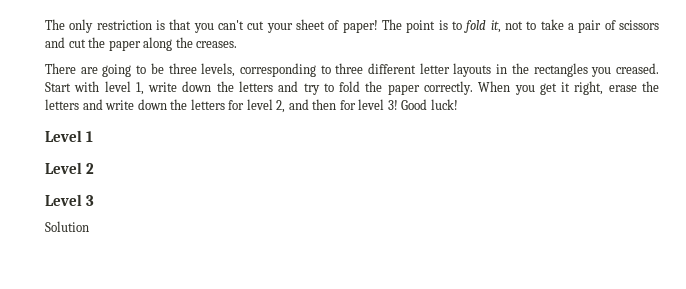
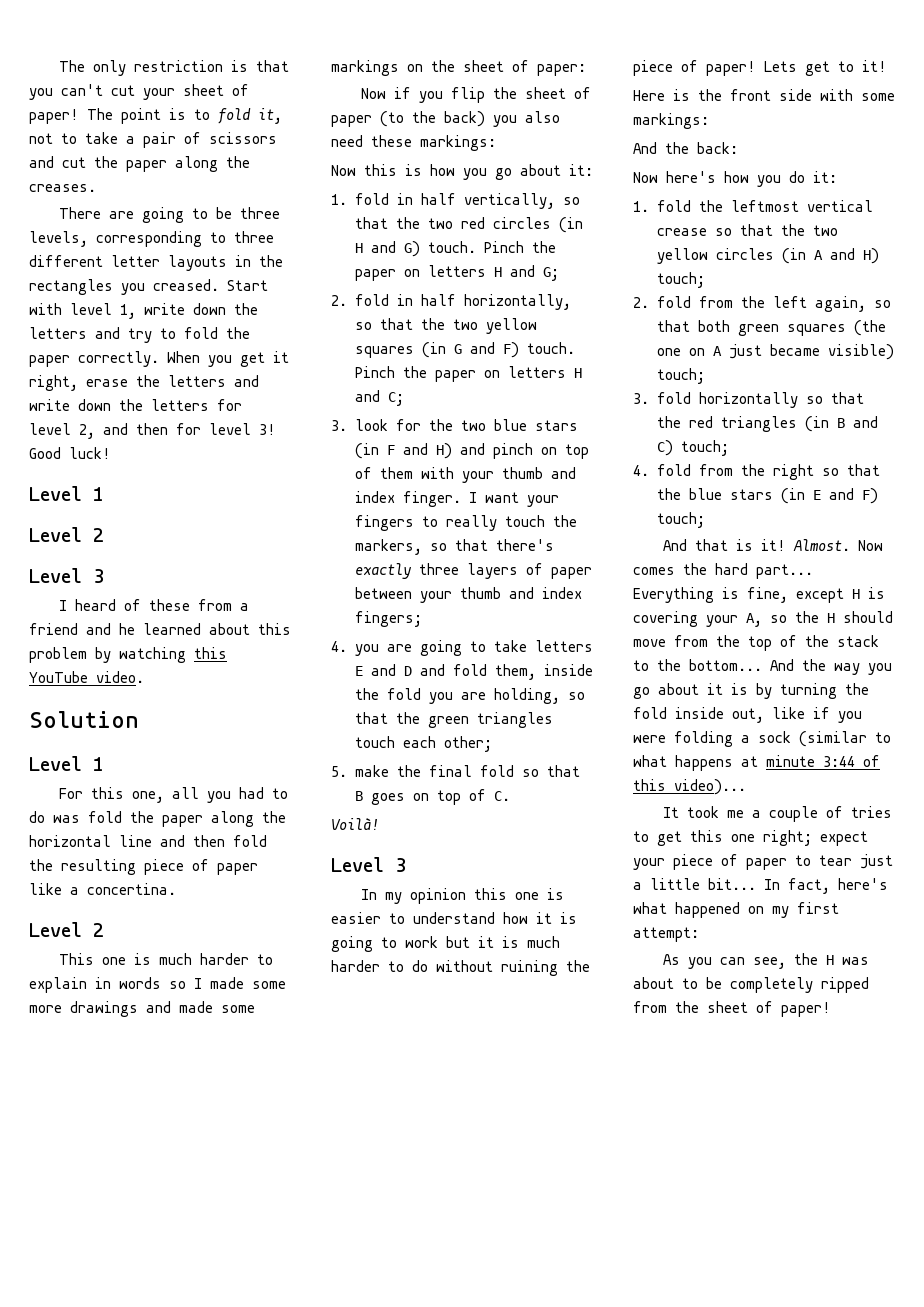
[45,221,89,232] Solution -> [59,599,250,611] [29,623,291,635] [29,647,227,663] [29,671,144,683] [29,711,139,728] [29,756,104,771] [59,787,289,803] [29,811,286,827] [29,835,267,847] [29,859,258,875] [29,883,176,895] [29,922,104,937] [59,953,274,965] [29,977,286,993] [29,1001,255,1017] [331,60,586,76] [361,87,592,103] [331,111,560,127] [331,135,496,151] [331,164,593,180] [331,193,580,209] [354,217,583,233] [354,241,556,257] [354,265,559,281] [331,294,571,310] [354,318,537,334] [354,342,575,358] [354,366,582,382] [354,390,404,406] [331,419,578,431] [354,443,589,459] [354,467,576,483] [354,491,559,507] [354,515,577,531] [354,539,554,555] [354,563,592,579] [354,587,582,603] [354,611,422,627] [331,640,593,656] [354,664,593,680] [354,688,585,704] [354,712,553,728] [354,736,492,752] [331,765,580,777] [354,789,510,805] [331,818,379,830] [331,857,406,872] [361,888,565,904] [331,912,577,924] [331,936,560,952] [331,960,590,976] [633,60,887,76] [633,89,895,101] [633,113,709,129] [633,142,738,154] [633,171,837,187] [633,200,873,212] [656,224,838,236] [656,248,879,264] [656,272,705,288] [633,296,891,312] [656,320,886,336] [656,344,894,360] [656,368,705,384] [633,392,864,408] [656,416,878,432] [656,440,729,456] [633,464,880,480] [656,488,878,504] [656,512,705,528] [663,539,884,551] [633,563,813,579] [633,587,885,603] [633,611,893,627] [633,635,879,651] [633,659,892,675] [633,683,869,699] [633,707,862,723] [633,731,891,747] [633,755,880,771] [633,779,746,795] [663,806,893,822] [633,830,868,846] [633,854,893,870] [633,878,888,894] [633,902,839,918] [633,927,699,942] [663,953,870,969] [633,977,869,993] [633,1001,831,1017] I heard of these from a friend and he learned about this problem by watching this YouTube video. // Solution // Level 1 // For this one, all you had to do was fold the paper along the horizontal line and then fold the resulting piece of paper like a concertina. // Level 2 // This one is much harder to explain in words so I made some more drawings and made some markings on the sheet of paper: // Now if you flip the sheet of paper (to the back) you also need these markings: // Now this is how you go about it: // 1. fold in half vertically, so that the two red circles (in H and G) touch. Pinch the paper on letters H and G; // 2. fold in half horizontally, so that the two yellow squares (in G and F) touch. Pinch the paper on letters H and C; // 3. look for the two blue stars (in F and H) and pinch on top of them with your thumb and index finger. I want your fingers to really touch the markers, so that there's exactly three layers of paper between your thumb and index fingers; // 4. you are going to take letters E and D and fold them, inside the fold you are holding, so that the green triangles touch each other; // 5. make the final fold so that B goes on top of C. // Voilà! // Level 3 // In my opinion this one is easier to understand how it is going to work but it is much harder to do without ruining the piece of paper! Lets get to it! // Here is the front side with some markings: // And the back: // Now here's how you do it: // 1. fold the leftmost vertical crease so that the two yellow circles (in A and H) touch; // 2. fold from the left again, so that both green squares (the one on A just became visible) touch; // 3. fold horizontally so that the red triangles (in B and C) touch; // 4. fold from the right so that the blue stars (in E and F) touch; // And that is it! Almost. Now comes the hard part... Everything is fine, except H is covering your A, so the H should move from the top of the stack to the bottom... And the way you go about it is by turning the fold inside out, like if you were folding a sock (similar to what happens at minute 3:44 of this video)... // It took me a couple of tries to get this one right; expect your piece of paper to tear just a little bit... In fact, here's what happened on my first attempt: // As you can see, the H was about to be completely ripped from the sheet of paper!

